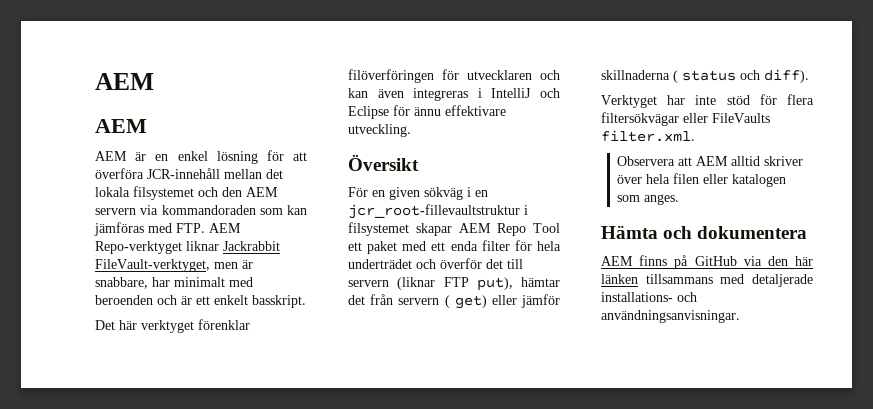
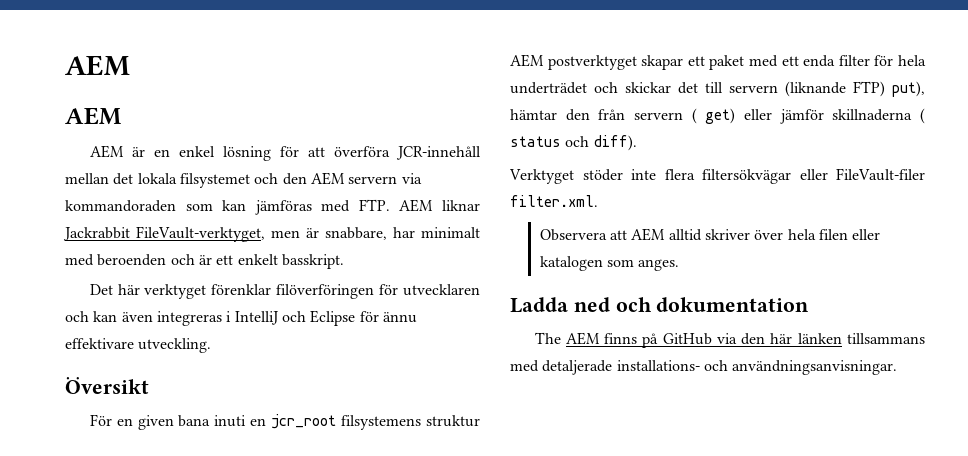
[95,241,182,254] Repo-verktyget -> (434, 205) none
[424,187,488,200] [348,204,528,219] [348,222,560,236] sökväg i en jcr_root-fillevaultstruktur i filsystemet skapar AEM Repo Tool -> [178,414,481,430] [510,54,684,70] bana inuti en jcr_root filsystemens struktur AEM postverktyget skapar
[440,258,482,269] överför -> [625,82,671,93] skickar
[397,277,469,290] (liknar FTP -> [785,81,885,97] (liknande FTP)
[348,295,365,305] det -> [565,109,590,121] den
[667,94,777,105] har inte stöd för -> [582,169,656,181] stöder inte
[712,113,770,123] FileVaults -> [836,168,925,181] FileVault-filer
[601,225,808,239] Hämta och dokumentera // -> [510,297,810,313] [534,332,561,344] Ladda ned och dokumentation // The

